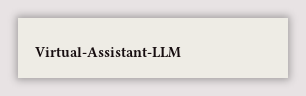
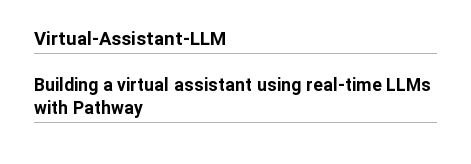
(181, 52) none -> [34,77,432,95] [34,100,143,118] // Building a virtual assistant using real-time LLMs with Pathway

